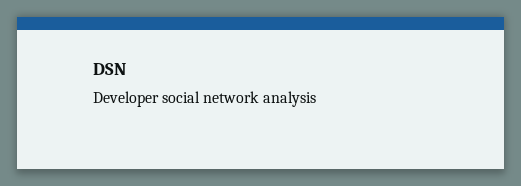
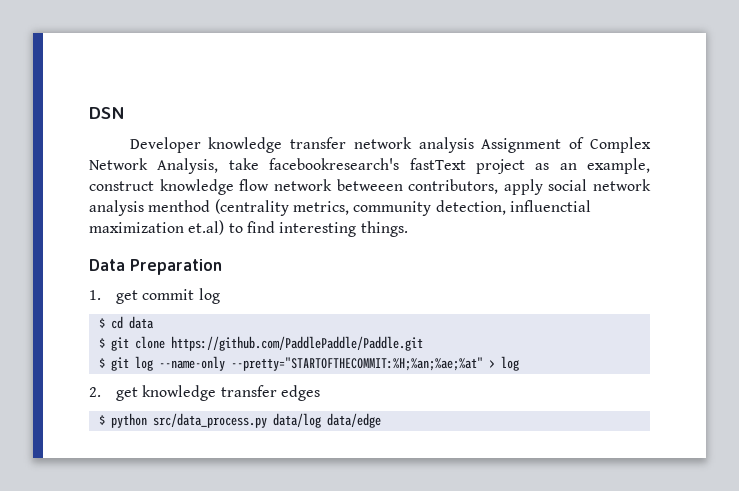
[162,91,316,107] social network analysis -> [208,137,651,153] [89,158,650,174] [89,179,651,195] [89,199,591,216] [89,220,408,237] [89,259,222,275] [89,288,220,304] [98,316,154,329] [98,336,423,351] [98,356,519,371] [89,385,320,401] [98,413,381,428] knowledge transfer network analysis Assignment of Complex Network Analysis, take facebookresearch's fastText project as an example, construct knowledge flow network betweeen contributors, apply social network analysis menthod (centrality metrics, community detection, influenctial maximization et.al) to find interesting things. // Data Preparation // 1. get commit log // $ cd data // $ git clone https://github.com/PaddlePaddle/Paddle.git // $ git log --name-only --pretty="STARTOFTHECOMMIT:%H;%an;%ae;%at" > log // 2. get knowledge transfer edges // $ python src/data_process.py data/log data/edge

